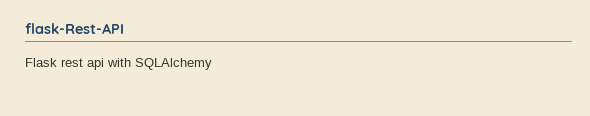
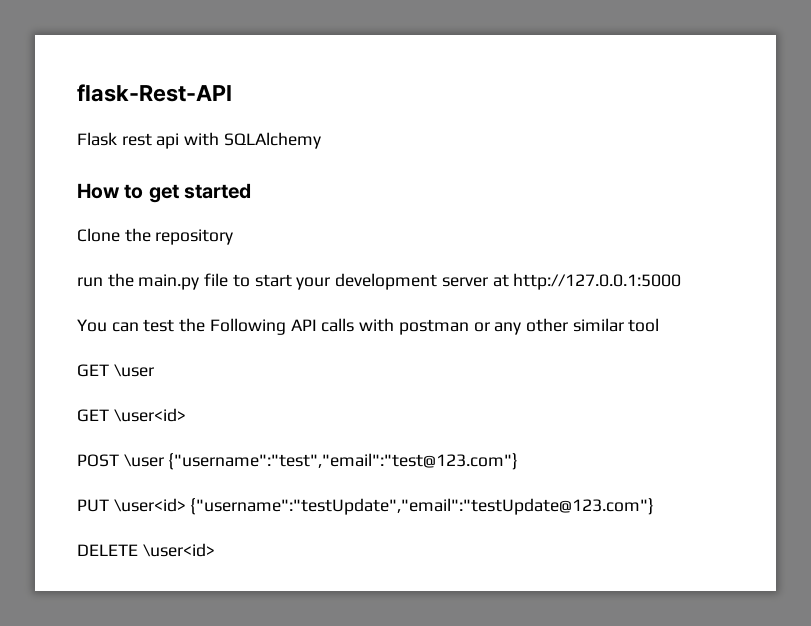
(212, 64) none -> [77,183,252,203] [77,228,234,245] [77,273,682,290] [77,318,660,335] [77,364,154,377] [77,408,186,422] [77,453,519,470] [77,498,655,515] [77,543,215,557] // How to get started // Clone the repository // run the main.py file to start your development server at http://127.0.0.1:5000 // You can test the Following API calls with postman or any other similar tool // GET \user // GET \user<id> // POST \user {"username":"test","email":"test@123.com"} // PUT \user<id> {"username":"testUpdate","email":"testUpdate@123.com"} // DELETE \user<id>

